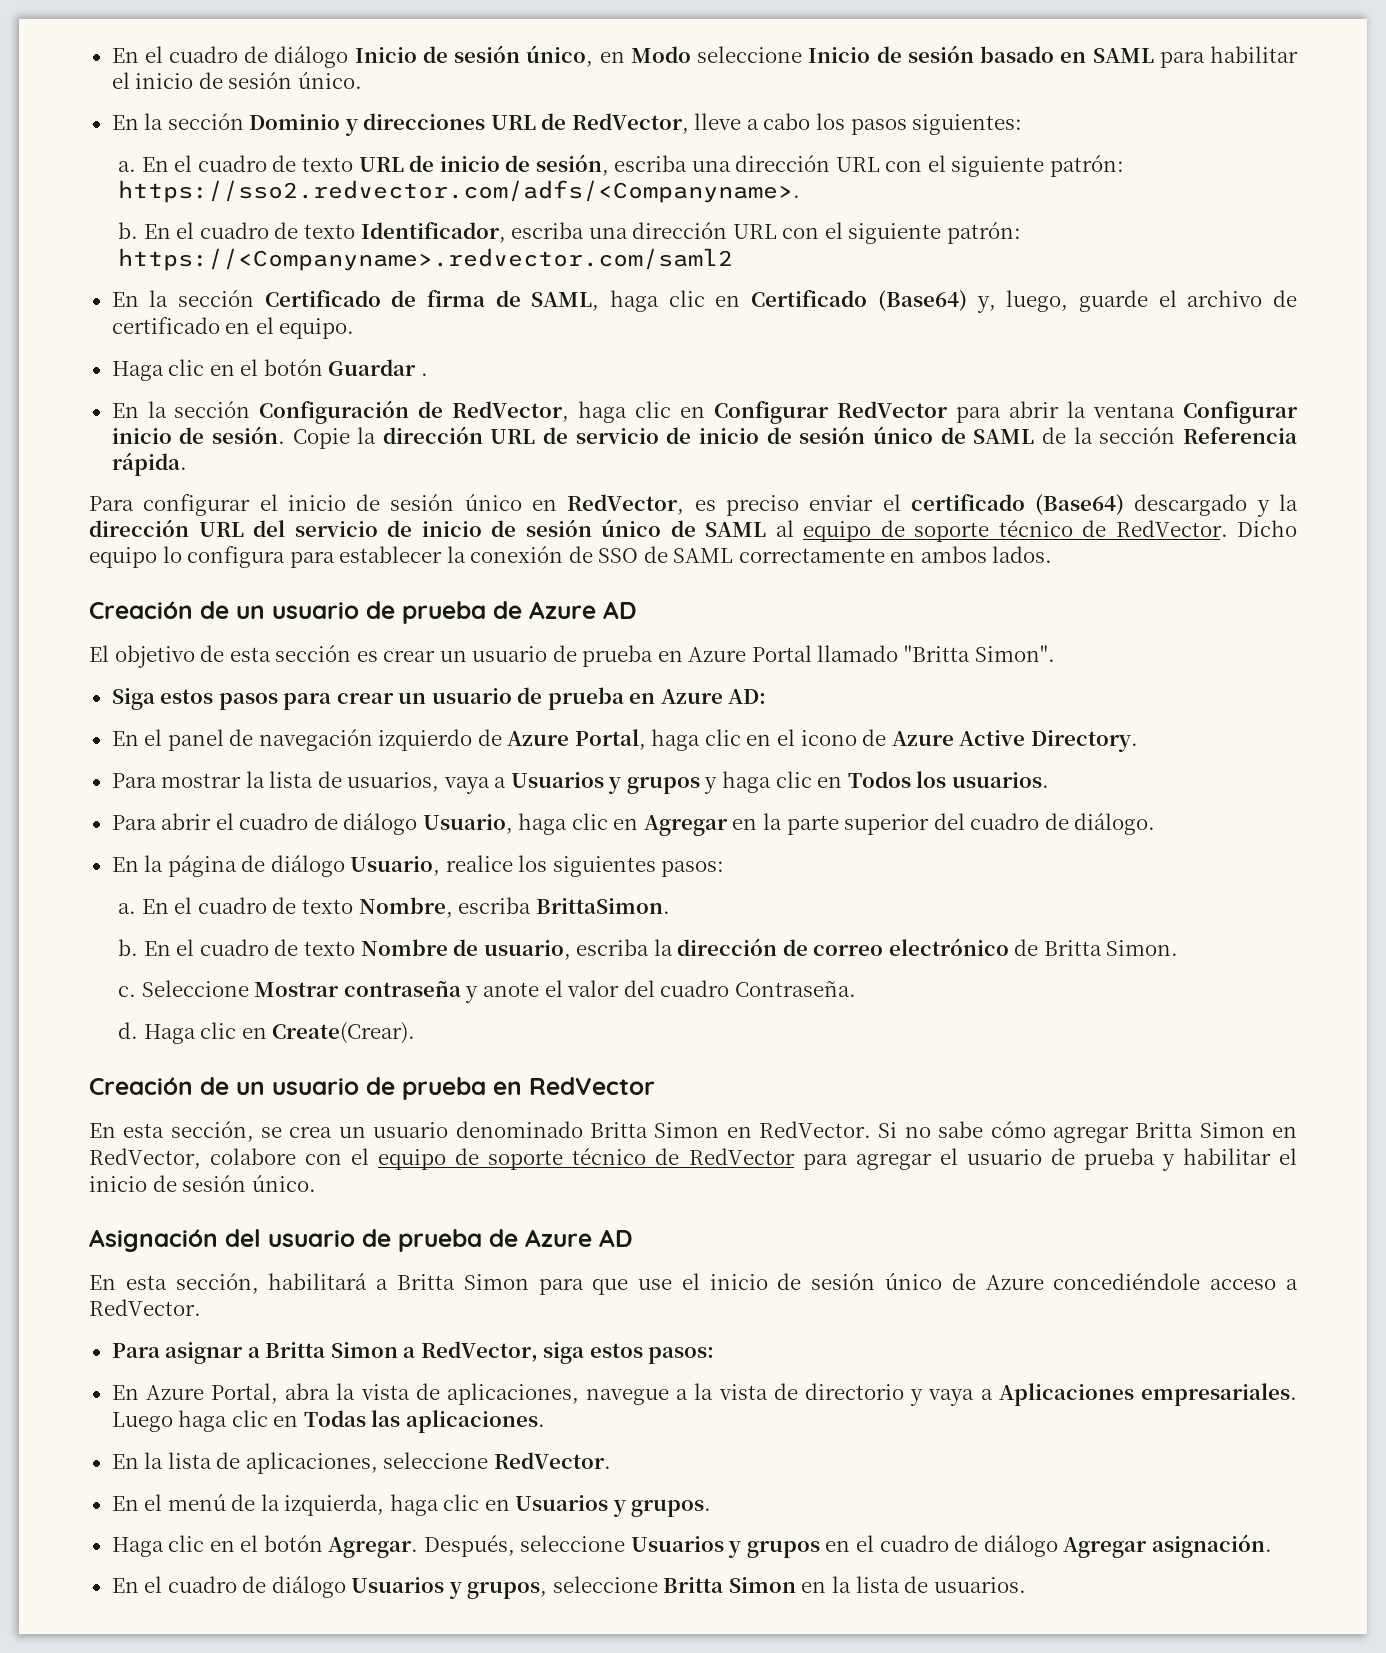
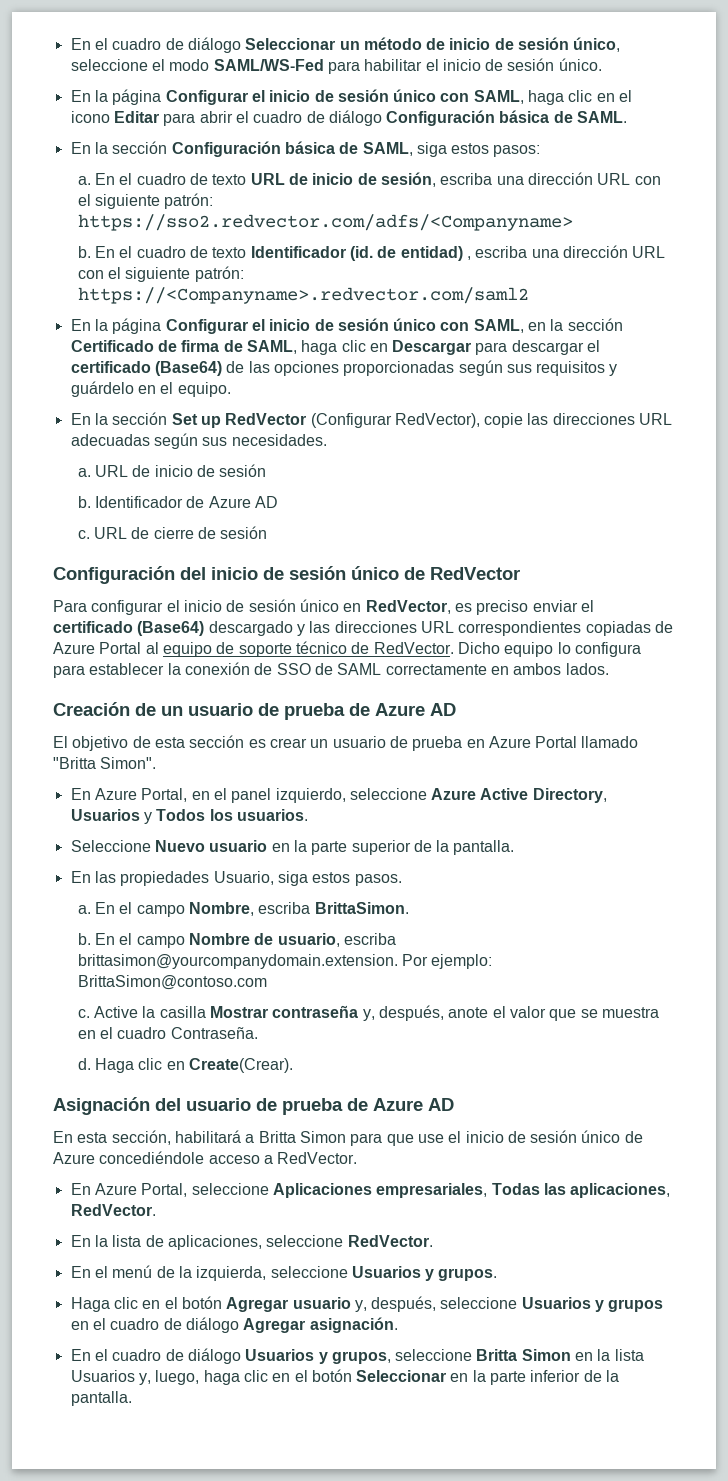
[111,45,1154,68] En el cuadro de diálogo Inicio de sesión único, en Modo seleccione Inicio de sesión basado en SAML -> [70,37,621,53] [70,59,324,71] En el cuadro de diálogo Seleccionar un método de inicio de sesión único, seleccione el modo SAML/WS-Fed
[167,113,1023,136] sección Dominio y direcciones URL de RedVector, lleve a cabo los pasos siguientes: -> [112,89,633,105] [70,110,628,126] [70,141,541,157] página Configurar el inicio de sesión único con SAML, haga clic en el icono Editar para abrir el cuadro de diálogo Configuración básica de SAML. // En la sección Configuración básica de SAML, siga estos pasos:
[118,180,801,203] [118,222,506,243] https://sso2.redvector.com/adfs/<Companyname>. // b. En el cuadro de texto Identificador, -> [77,214,573,231] [77,246,471,261] https://sso2.redvector.com/adfs/<Companyname> // b. En el cuadro de texto Identificador (id. de entidad) ,
(169, 298) none -> [112,318,564,334] página Configurar el inicio de sesión único con SAML, en la
[751,290,1298,313] [111,317,355,339] [111,359,428,381] [111,400,1299,424] [111,426,1298,449] [111,452,187,476] Certificado (Base64) y, luego, guarde el archivo de certificado en el equipo. // Haga clic en el botón Guardar . // En la sección Configuración de RedVector, haga clic en Configurar RedVector para abrir la ventana Configurar inicio de sesión. Copie la dirección URL de servicio de inicio de sesión único de SAML de la sección Referencia rápida. -> [392,340,601,355] [70,360,618,376] [70,381,231,397] [70,412,673,428] [70,433,327,449] [77,464,267,477] [77,496,278,508] [77,526,268,539] [53,566,520,584] Descargar para descargar el certificado (Base64) de las opciones proporcionadas según sus requisitos y guárdelo en el equipo. // En la sección Set up RedVector (Configurar RedVector), copie las direcciones URL adecuadas según sus necesidades. // a. URL de inicio de sesión // b. Identificador de Azure AD // c. URL de cierre de sesión // Configuración del inicio de sesión único de RedVector
[1278,494,1298,511] [89,519,766,537] la dirección URL del servicio de inicio de sesión único de SAML -> [309,621,673,636] [53,642,142,654] las direcciones URL correspondientes copiadas de Azure Portal
[111,687,767,710] [111,729,1138,752] [111,771,1049,794] [111,813,1156,836] [111,855,725,877] [118,897,354,914] Siga estos pasos para crear un usuario de prueba en Azure AD: // En el panel de navegación izquierdo de Azure Portal, haga clic en el icono de Azure Active Directory. // Para mostrar la lista de usuarios, vaya a Usuarios y grupos y haga clic en Todos los usuarios. // Para abrir el cuadro de diálogo Usuario, haga clic en Agregar en la parte superior del cuadro de diálogo. // En la página de diálogo Usuario, realice los siguientes pasos: // a. En el cuadro de texto -> [70,788,607,803] [70,809,308,824] [70,840,515,855] [70,871,402,886] [77,902,185,917] En Azure Portal, en el panel izquierdo, seleccione Azure Active Directory, Usuarios y Todos los usuarios. // Seleccione Nuevo usuario en la parte superior de la pantalla. // En las propiedades Usuario, siga estos pasos. // a. En el campo
[199,939,356,956] cuadro de texto -> [136,936,185,948] campo
[653,938,1179,956] [118,980,655,1003] la dirección de correo electrónico de Britta Simon. // c. Seleccione Mostrar contraseña y anote el valor del -> [77,954,493,969] [77,975,267,990] [77,1005,659,1021] [77,1027,114,1039] brittasimon@yourcompanydomain.extension. Por ejemplo: BrittaSimon@contoso.com // c. Active la casilla Mostrar contraseña y, después, anote el valor que se muestra en el
[89,1077,655,1100] [89,1121,1297,1143] [89,1148,1298,1171] [89,1174,316,1192] // Creación de un usuario de prueba en RedVector // En esta sección, se crea un usuario denominado Britta Simon en RedVector. Si no sabe cómo agregar Britta Simon en RedVector, colabore con el equipo de soporte técnico de RedVector para agregar el usuario de prueba y habilitar el inicio de sesión único. -> (293, 1065) none
[111,1341,715,1364] [111,1383,1298,1406] [111,1410,545,1433] Para asignar a Britta Simon a RedVector, siga estos pasos: // En Azure Portal, abra la vista de aplicaciones, navegue a la vista de directorio y vaya a Aplicaciones empresariales. Luego haga clic en Todas las aplicaciones. -> [70,1183,671,1198] [70,1204,156,1216] En Azure Portal, seleccione Aplicaciones empresariales, Todas las aplicaciones, RedVector.
[389,1494,510,1516] haga clic en -> [270,1266,348,1278] seleccione
[328,1535,515,1558] Agregar. Después, -> [226,1296,437,1312] Agregar usuario y, después,
[904,1576,1026,1593] de usuarios. -> [70,1369,620,1385] [70,1391,132,1406] Usuarios y, luego, haga clic en el botón Seleccionar en la parte inferior de la pantalla.

